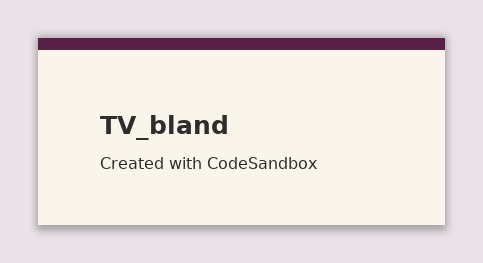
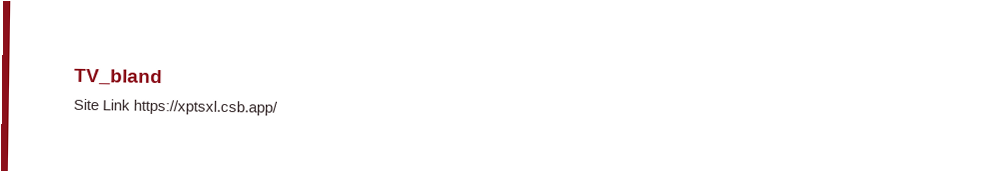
[100,157,317,169] Created with CodeSandbox -> [73,98,279,116] Site Link https://xptsxl.csb.app/

